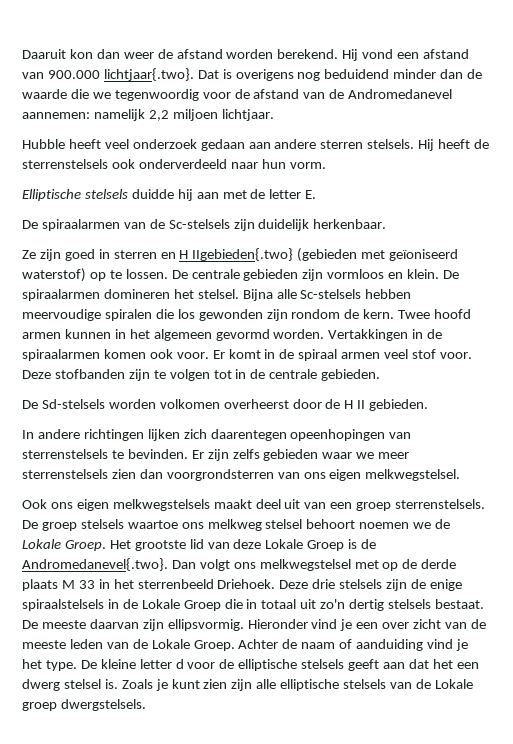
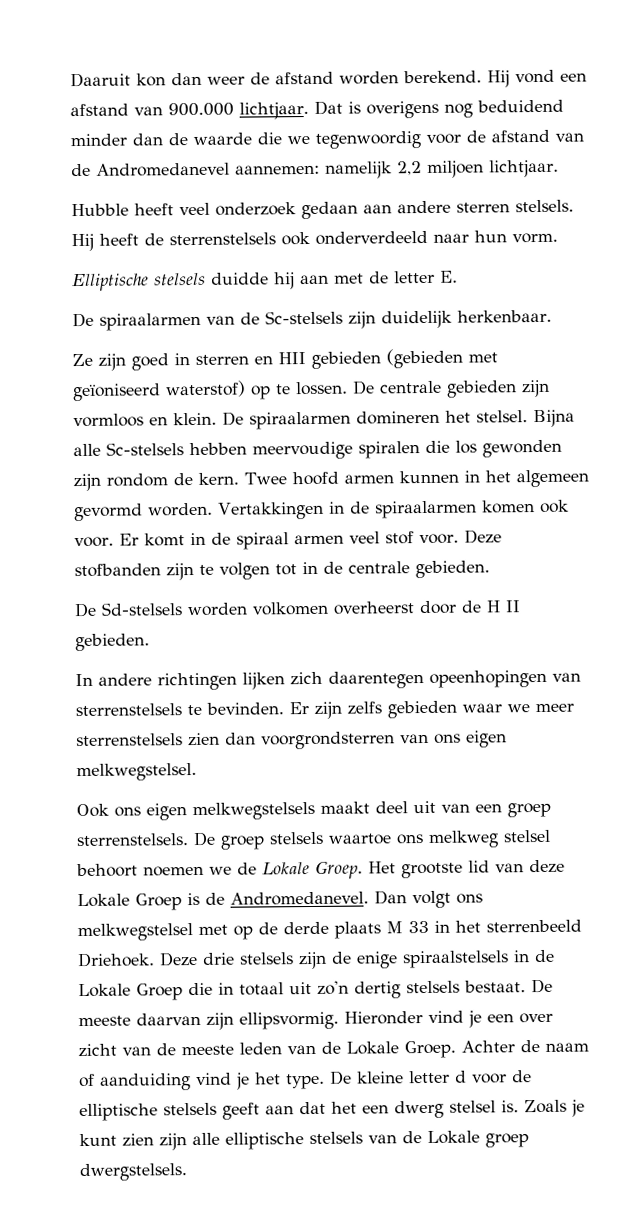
[103,68,194,81] lichtjaar{.two}. -> [239,101,309,120] lichtjaar.
[179,248,294,261] H IIgebieden{.two} -> [278,351,381,369] HII gebieden
[22,558,168,571] Andromedanevel{.two}. -> [230,891,369,906] Andromedanevel.

